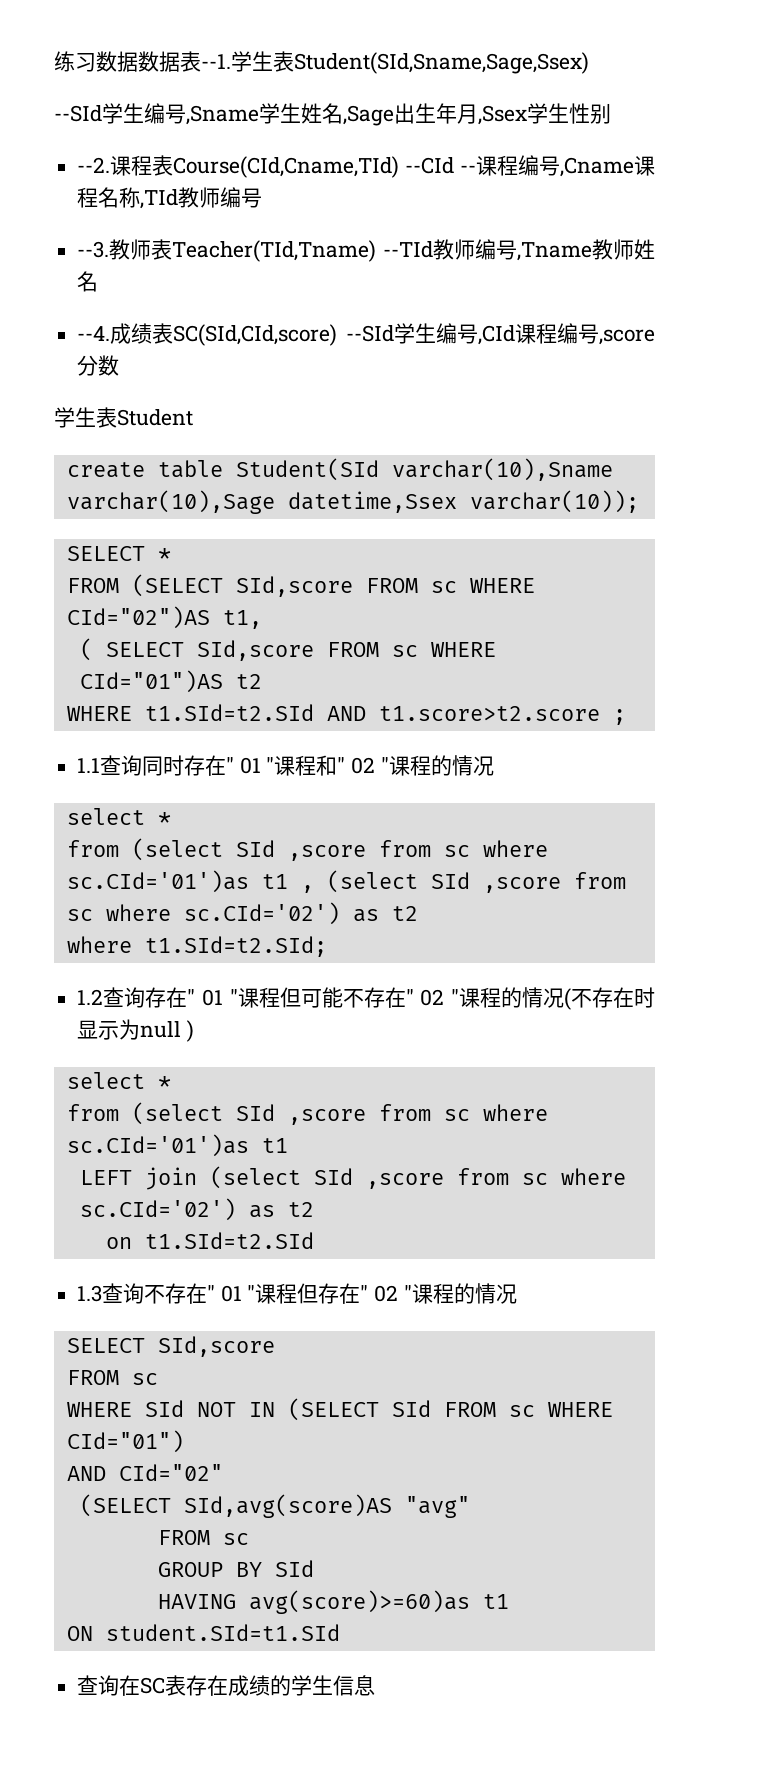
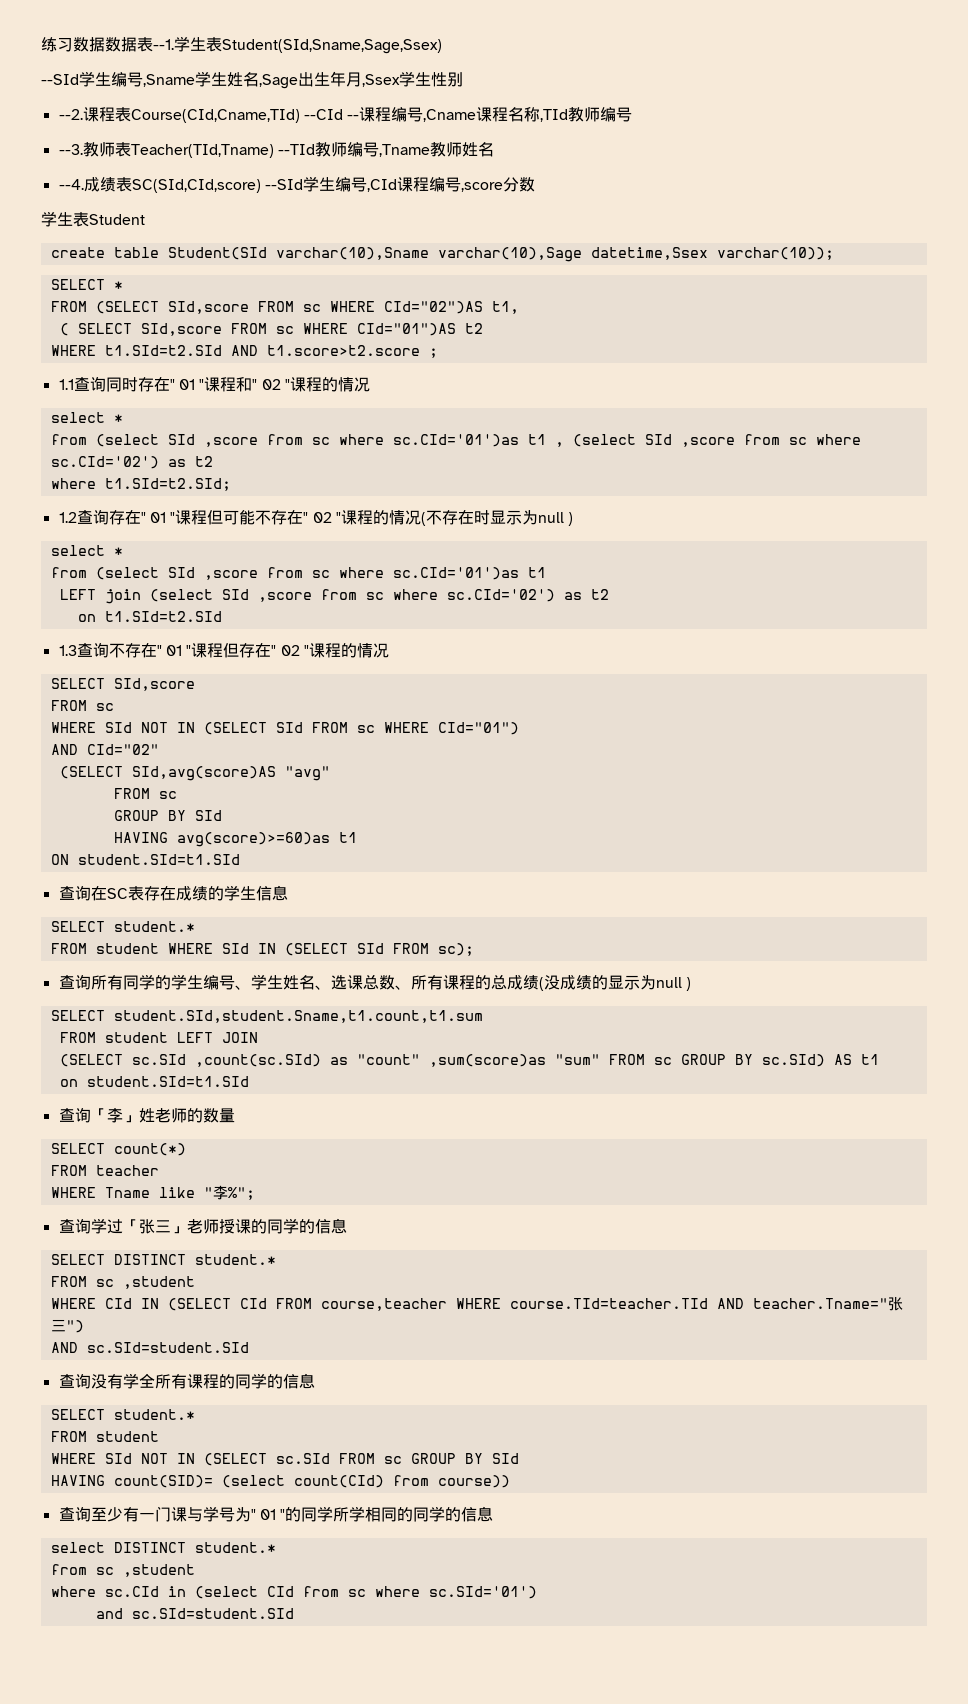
(376, 1685) none -> [50,921,195,932] [50,943,474,956] [58,974,691,991] [50,1010,483,1023] [59,1032,258,1043] [59,1054,879,1067] [59,1076,249,1087] [58,1107,235,1123] [50,1143,186,1156] [50,1165,159,1176] [50,1185,255,1200] [58,1218,347,1234] [50,1254,276,1265] [50,1276,195,1289] [50,1296,903,1311] [50,1319,84,1333] [50,1342,249,1353] [58,1373,315,1389] [50,1409,195,1420] [50,1431,159,1442] [50,1453,519,1466] [50,1475,510,1488] [58,1506,494,1522] [50,1542,276,1553] [50,1564,195,1577] [50,1586,537,1599] [95,1608,294,1619] // SELECT student.* // FROM student WHERE SId IN (SELECT SId FROM sc); // 查询所有同学的学生编号、学生姓名、选课总数、所有课程的总成绩(没成绩的显示为null ) // SELECT student.SId,student.Sname,t1.count,t1.sum // FROM student LEFT JOIN // (SELECT sc.SId ,count(sc.SId) as "count" ,sum(score)as "sum" FROM sc GROUP BY sc.SId) AS t1 // on student.SId=t1.SId // 查询「李」姓老师的数量 // SELECT count(*) // FROM teacher // WHERE Tname like "李%"; // 查询学过「张三」老师授课的同学的信息 // SELECT DISTINCT student.* // FROM sc ,student // WHERE CId IN (SELECT CId FROM course,teacher WHERE course.TId=teacher.TId AND teacher.Tname="张三") // AND sc.SId=student.SId // 查询没有学全所有课程的同学的信息 // SELECT student.* // FROM student // WHERE SId NOT IN (SELECT sc.SId FROM sc GROUP BY SId // HAVING count(SID)= (select count(CId) from course)) // 查询至少有一门课与学号为" 01 "的同学所学相同的同学的信息 // select DISTINCT student.* // from sc ,student // where sc.CId in (select CId from sc where sc.SId='01') // and sc.SId=student.SId

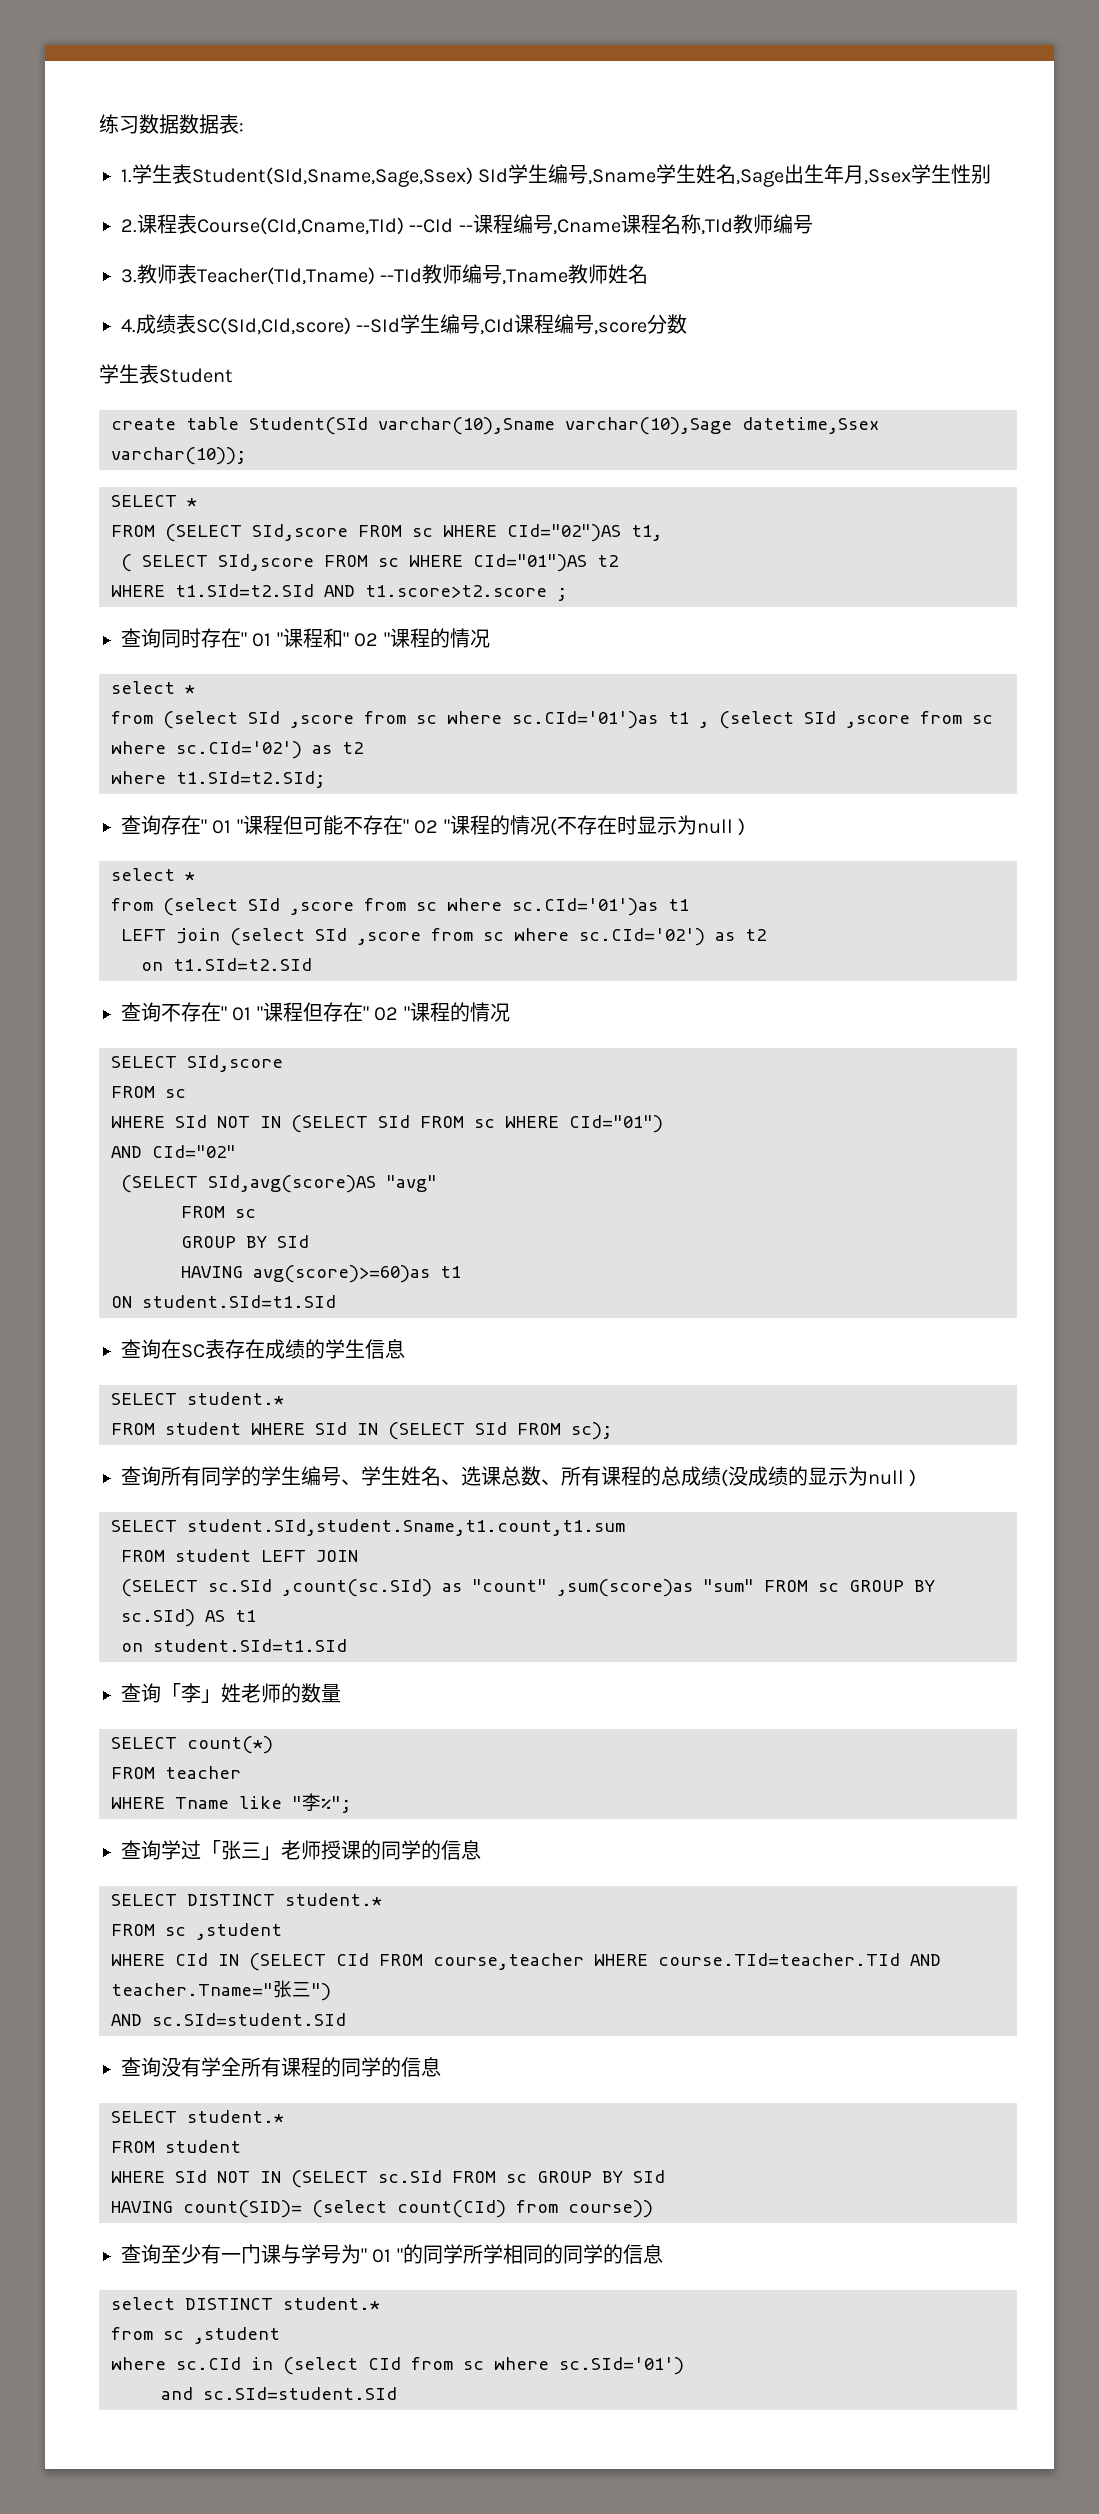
[153,39,174,50] --1. -> [239,123,244,132] [121,169,132,183] : // 1.
[41,74,79,85] // --SId -> [478,168,509,183] SId
[58,109,83,120] --2. -> [121,219,137,233] 2.
[58,144,83,155] --3. -> [121,269,137,283] 3.
[58,179,84,190] --4. -> [121,319,136,333] 4.
[58,379,74,390] 1.1 -> (567, 594) none
[58,512,77,523] 1.2 -> (325, 779) none
[58,645,77,656] 1.3 -> (312, 964) none

